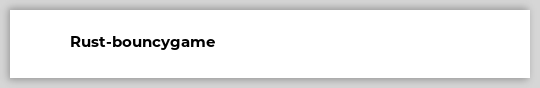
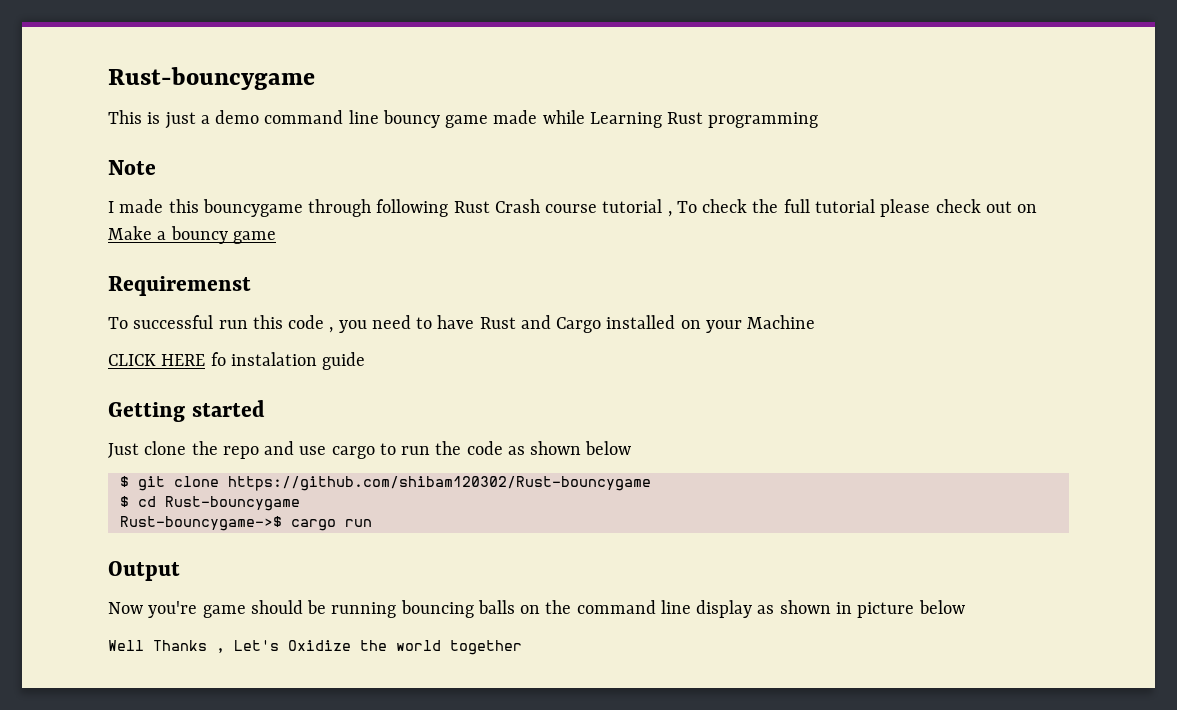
[70,36,215,50] Rust-bouncygame -> [108,67,315,90] [108,110,819,129] [108,160,156,175] [108,199,1038,217] [108,226,276,244] [108,276,251,296] [108,315,816,333] [108,352,366,370] [108,400,265,422] [108,441,632,459] [119,476,651,491] [119,496,300,511] [119,516,372,531] [108,561,180,581] [108,600,965,618] [108,640,522,655] Rust-bouncygame // This is just a demo command line bouncy game made while Learning Rust programming // Note // I made this bouncygame through following Rust Crash course tutorial , To check the full tutorial please check out on Make a bouncy game // Requiremenst // To successful run this code , you need to have Rust and Cargo installed on your Machine // CLICK HERE fo instalation guide // Getting started // Just clone the repo and use cargo to run the code as shown below // $ git clone https://github.com/shibam120302/Rust-bouncygame // $ cd Rust-bouncygame // Rust-bouncygame->$ cargo run // Output // Now you're game should be running bouncing balls on the command line display as shown in picture below // Well Thanks , Let's Oxidize the world together

